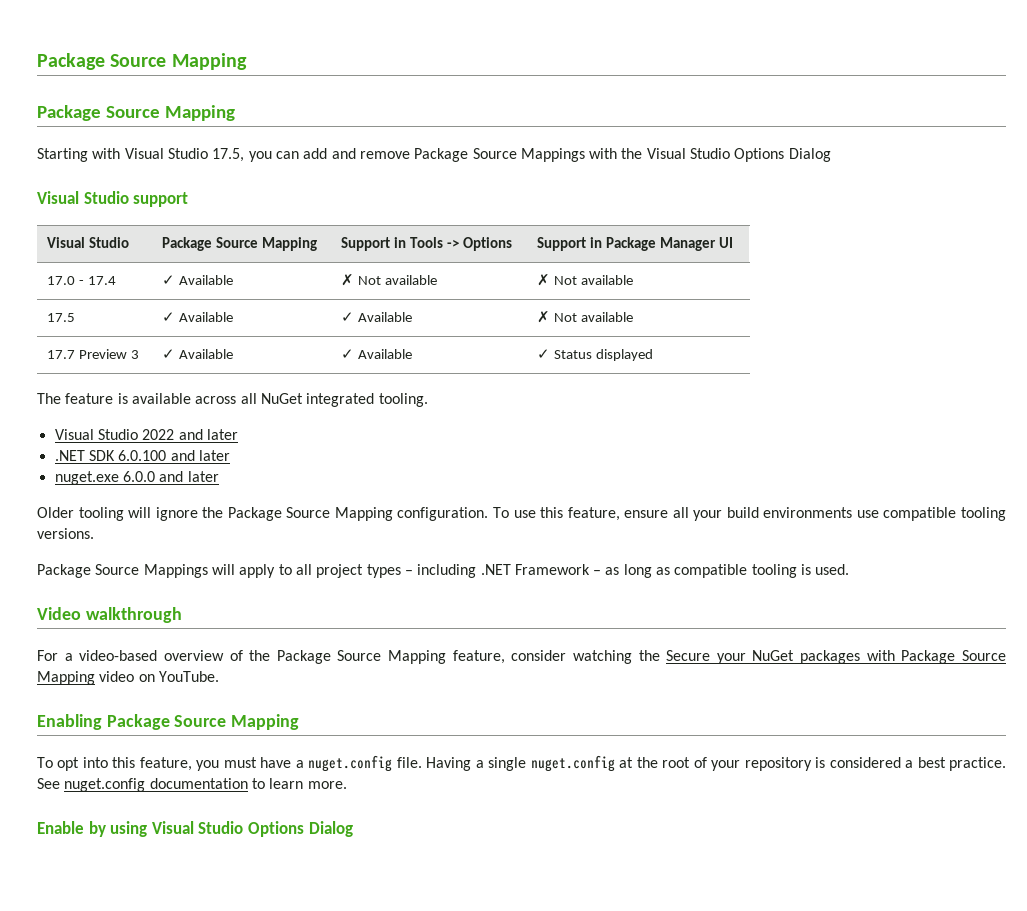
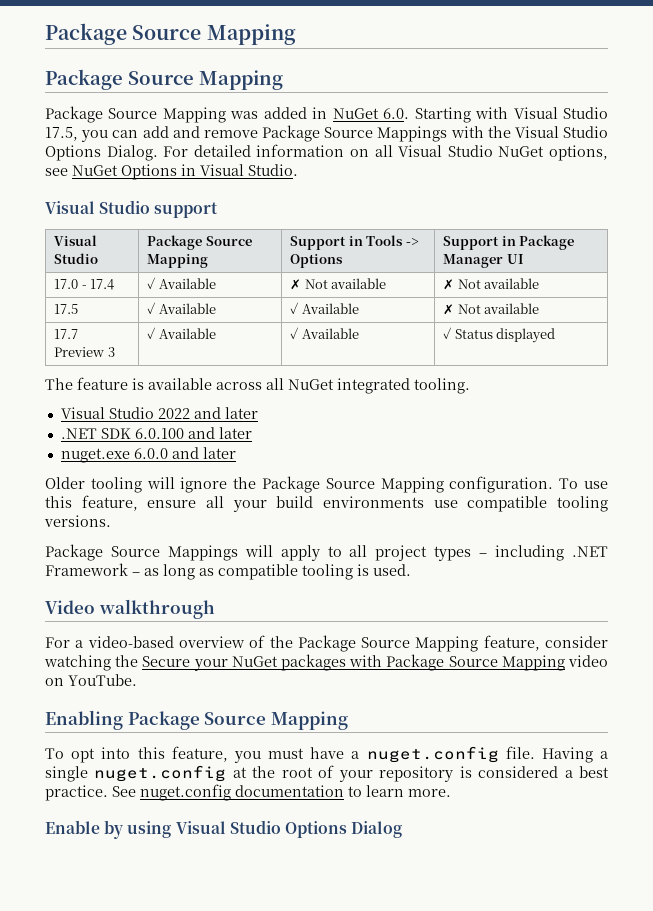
(235, 113) none -> [45,106,410,123] Package Source Mapping was added in NuGet 6.0.
[788,148,831,162] Dialog -> [106,144,609,161] [45,164,298,180] Dialog. For detailed information on all Visual Studio NuGet options, see NuGet Options in Visual Studio.

